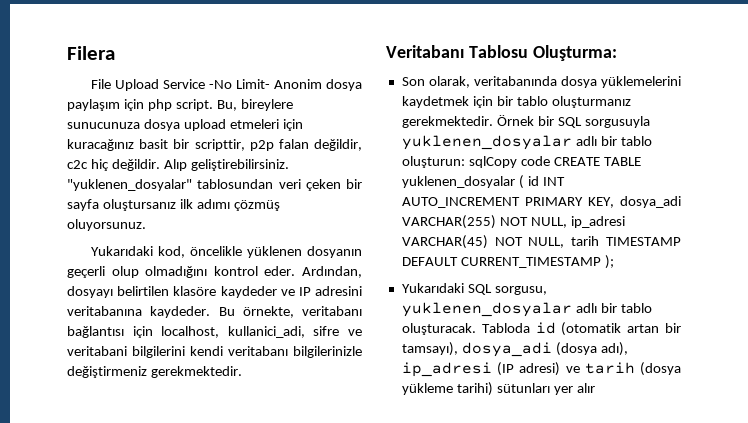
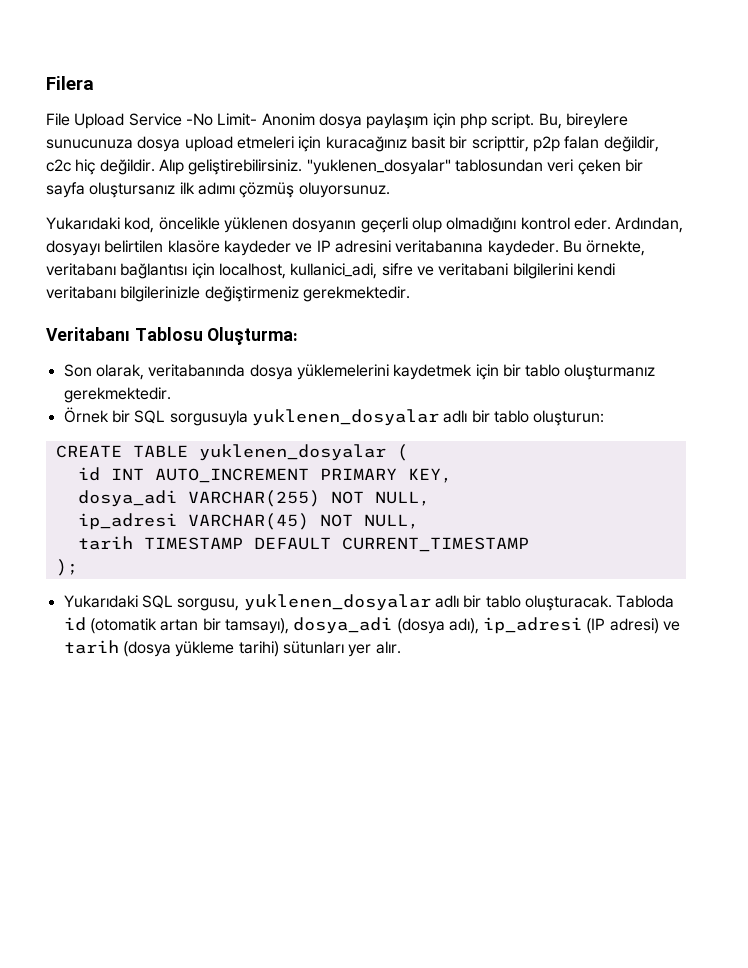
(493, 122) none -> (171, 395) //
[468,156,550,168] sqlCopy code -> (605, 418) //
(524, 182) none -> (408, 452) //
(614, 202) none -> (452, 475) //
(567, 222) none -> (430, 498) //
(565, 242) none -> (419, 521) //
(601, 262) none -> (529, 544) //
[576,383,595,393] alır -> [375,641,401,654] alır.

